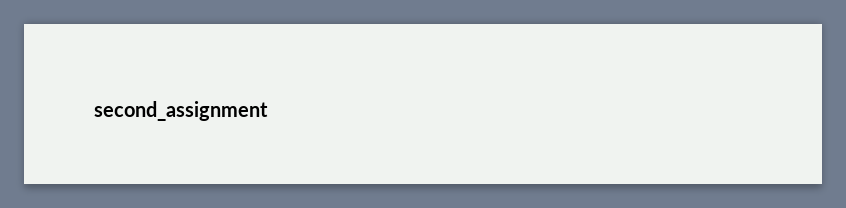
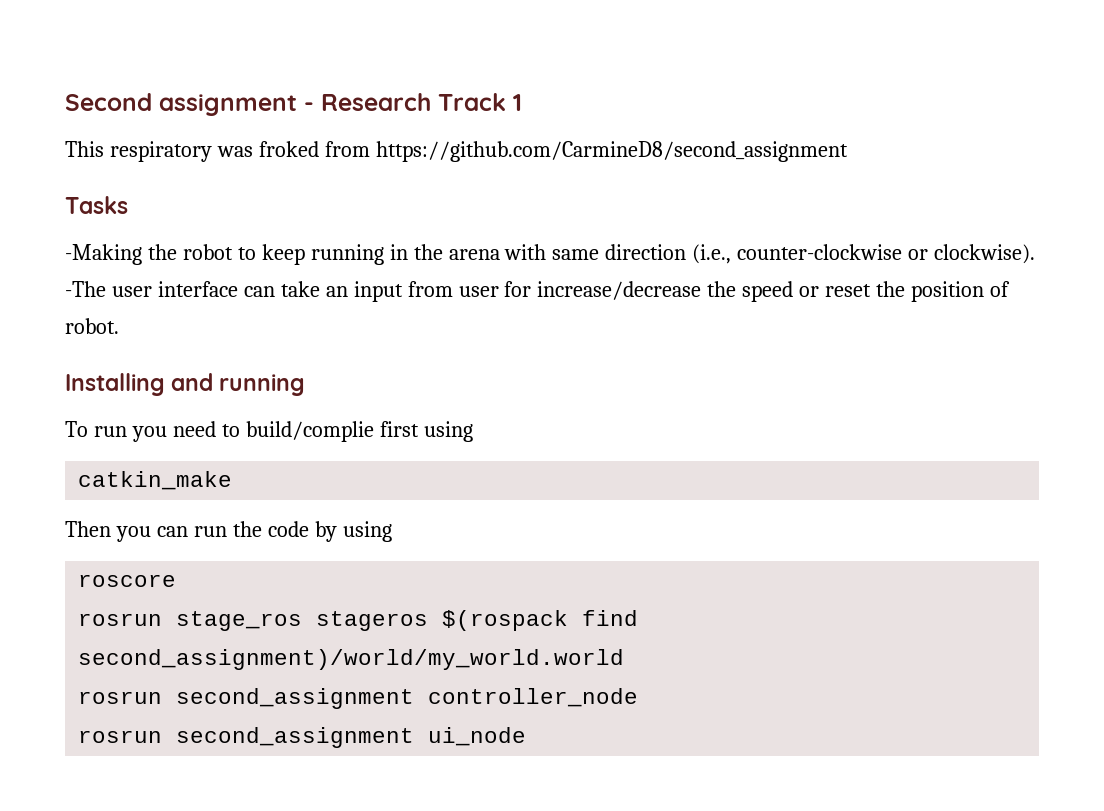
[94,101,268,121] second_assignment -> [65,93,522,116] [65,141,848,162] [65,196,128,214] [65,244,1036,265] [65,281,1010,302] [65,318,119,334] [65,373,306,396] [65,421,473,442] [78,471,233,490] [65,521,392,542] [78,574,177,587] [78,610,639,631] [78,649,625,670] [78,688,639,709] [78,727,527,748] Second assignment - Research Track 1 // This respiratory was froked from https://github.com/CarmineD8/second_assignment // Tasks // -Making the robot to keep running in the arena with same direction (i.e., counter-clockwise or clockwise). -The user interface can take an input from user for increase/decrease the speed or reset the position of robot. // Installing and running // To run you need to build/complie first using // catkin_make // Then you can run the code by using // roscore // rosrun stage_ros stageros $(rospack find second_assignment)/world/my_world.world // rosrun second_assignment controller_node // rosrun second_assignment ui_node

